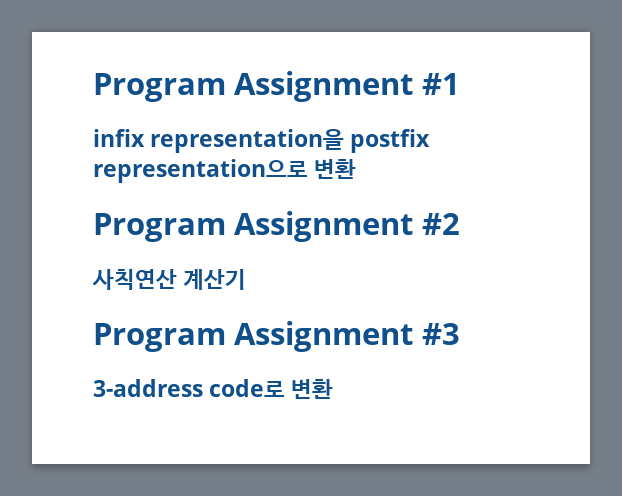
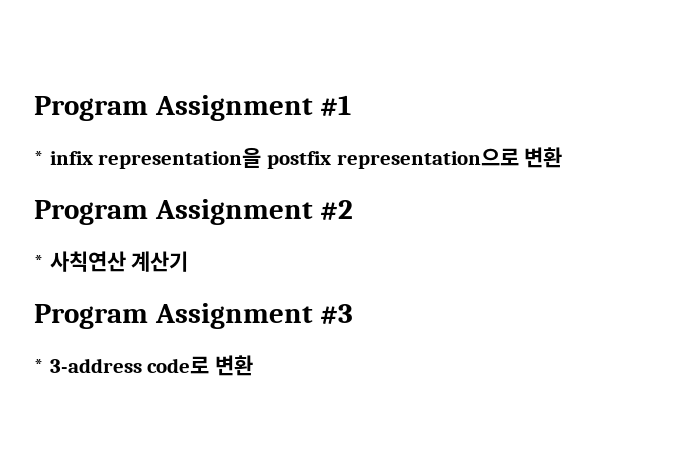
(460, 84) none -> [34,151,44,165] *
(460, 224) none -> [34,255,44,269] *
(460, 334) none -> [34,359,44,373] *

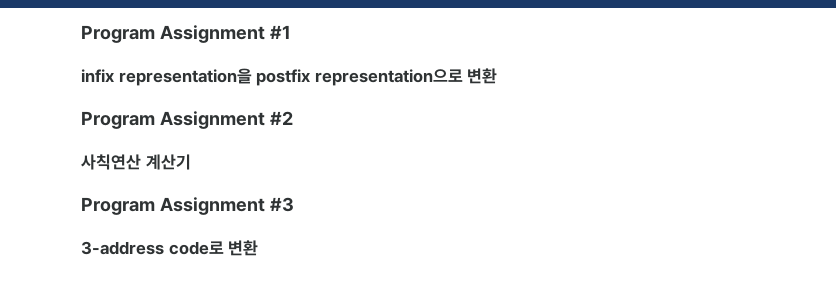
[34,151,44,165] * -> (291, 32) none
[34,255,44,269] * -> (293, 118) none
[34,359,44,373] * -> (294, 204) none

